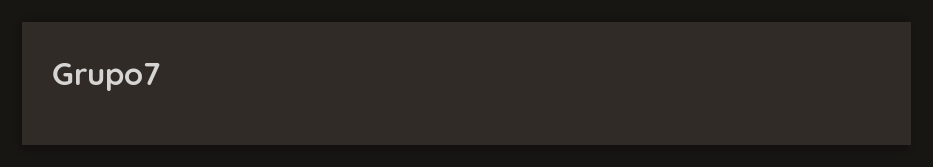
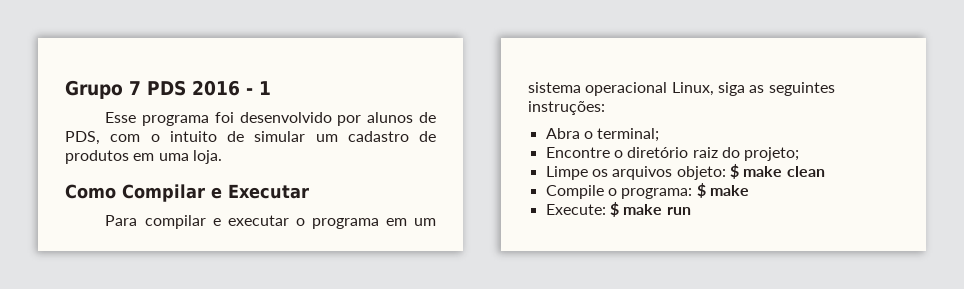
[52,63,161,91] Grupo7 -> [65,80,271,99] [105,112,437,126] [65,131,436,145] [65,150,222,164] [65,184,309,202] [105,215,436,229] [528,82,835,96] [528,101,605,115] [545,128,660,142] [545,147,800,161] [545,164,825,180] [545,183,749,199] [545,202,691,217] Grupo 7 PDS 2016 - 1 // Esse programa foi desenvolvido por alunos de PDS, com o intuito de simular um cadastro de produtos em uma loja. // Como Compilar e Executar // Para compilar e executar o programa em um sistema operacional Linux, siga as seguintes instruções: // Abra o terminal; // Encontre o diretório raiz do projeto; // Limpe os arquivos objeto: $ make clean // Compile o programa: $ make // Execute: $ make run

